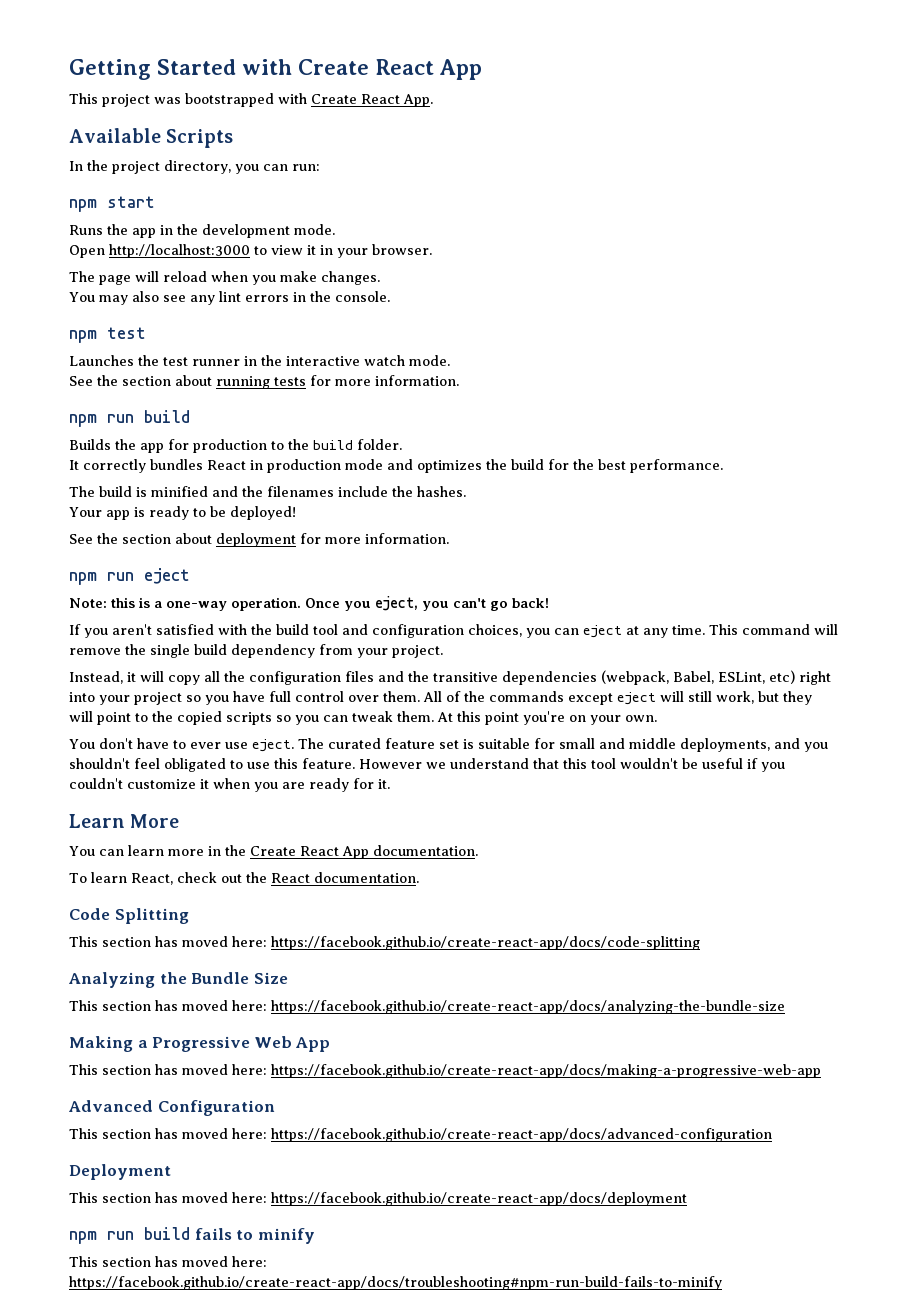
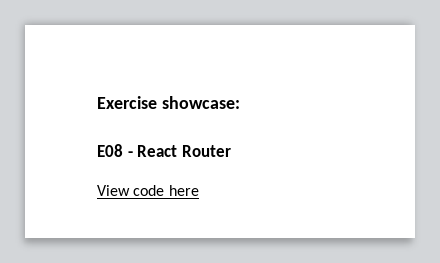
[69,59,483,80] [69,93,433,107] [69,128,234,148] [69,160,320,174] [69,196,155,212] [69,224,335,238] [69,244,432,258] [69,271,380,285] [69,291,390,305] [69,327,146,343] [69,355,450,366] [69,375,459,389] [69,410,190,427] [69,439,402,453] [69,459,723,473] [69,486,466,497] [69,506,296,520] [69,533,449,547] [69,568,190,585] [69,596,549,611] [69,624,838,638] [69,644,443,658] [69,670,831,685] [69,691,812,705] [69,711,657,725] [69,738,828,752] [69,758,785,772] [69,778,390,792] [69,814,180,828] [69,845,478,859] [69,872,419,885] [69,908,189,924] [69,936,700,950] [68,972,288,988] [69,1000,785,1014] [69,1036,331,1052] [69,1064,821,1078] [68,1100,275,1116] [69,1128,772,1142] [69,1164,171,1180] [69,1192,687,1206] [69,1227,315,1244] [69,1256,267,1267] [69,1276,722,1290] Getting Started with Create React App // This project was bootstrapped with Create React App. // Available Scripts // In the project directory, you can run: // npm start // Runs the app in the development mode. // Open http://localhost:3000 to view it in your browser. // The page will reload when you make changes. // You may also see any lint errors in the console. // npm test // Launches the test runner in the interactive watch mode. // See the section about running tests for more information. // npm run build // Builds the app for production to the build folder. // It correctly bundles React in production mode and optimizes the build for the best performance. // The build is minified and the filenames include the hashes. // Your app is ready to be deployed! // See the section about deployment for more information. // npm run eject // Note: this is a one-way operation. Once you eject, you can't go back! // If you aren't satisfied with the build tool and configuration choices, you can eject at any time. This command will remove the single build dependency from your project. // Instead, it will copy all the configuration files and the transitive dependencies (webpack, Babel, ESLint, etc) right into your project so you have full control over them. All of the commands except eject will still work, but they will point to the copied scripts so you can tweak them. At this point you're on your own. // You don't have to ever use eject. The curated feature set is suitable for small and middle deployments, and you shouldn't feel obligated to use this feature. However we understand that this tool wouldn't be useful if you couldn't customize it when you are ready for it. // Learn More // You can learn more in the Create React App documentation. // To learn React, check out the React documentation. // Code Splitting // This section has moved here: https://facebook.github.io/create-react-app/docs/code-splitting // Analyzing the Bundle Size // This section has moved here: https://facebook.github.io/create-react-app/docs/analyzing-the-bundle-size // Making a Progressive Web App // This section has moved here: https://facebook.github.io/create-react-app/docs/making-a-progressive-web-app // Advanced Configuration // This section has moved here: https://facebook.github.io/create-react-app/docs/advanced-configuration // Deployment // This section has moved here: https://facebook.github.io/create-react-app/docs/deployment // npm run build fails to minify // This section has moved here: https://facebook.github.io/create-react-app/docs/troubleshooting#npm-run-build-fails-to-minify -> [97,96,240,109] [97,144,231,157] [97,185,199,196] Exercise showcase: // E08 - React Router // View code here

